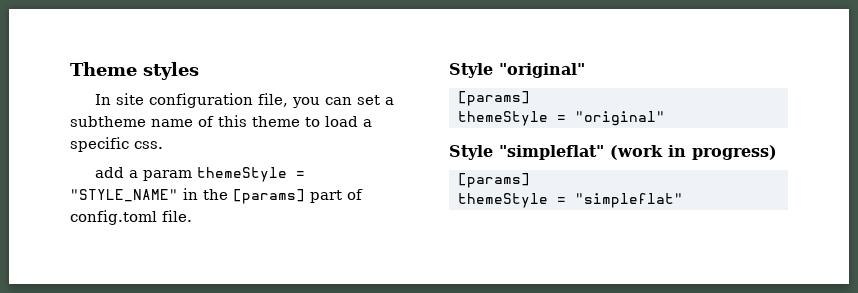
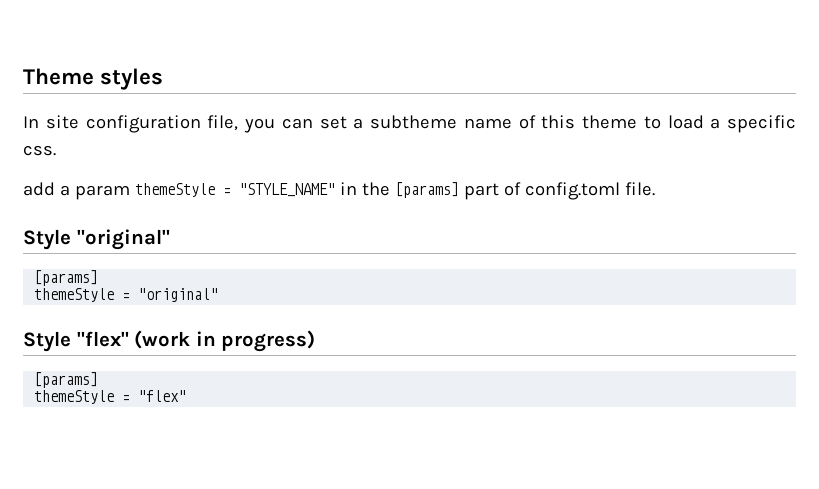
[499,145,604,160] "simpleflat" -> [76,331,129,347] "flex"
[574,193,683,208] "simpleflat" -> [138,390,187,402] "flex"

